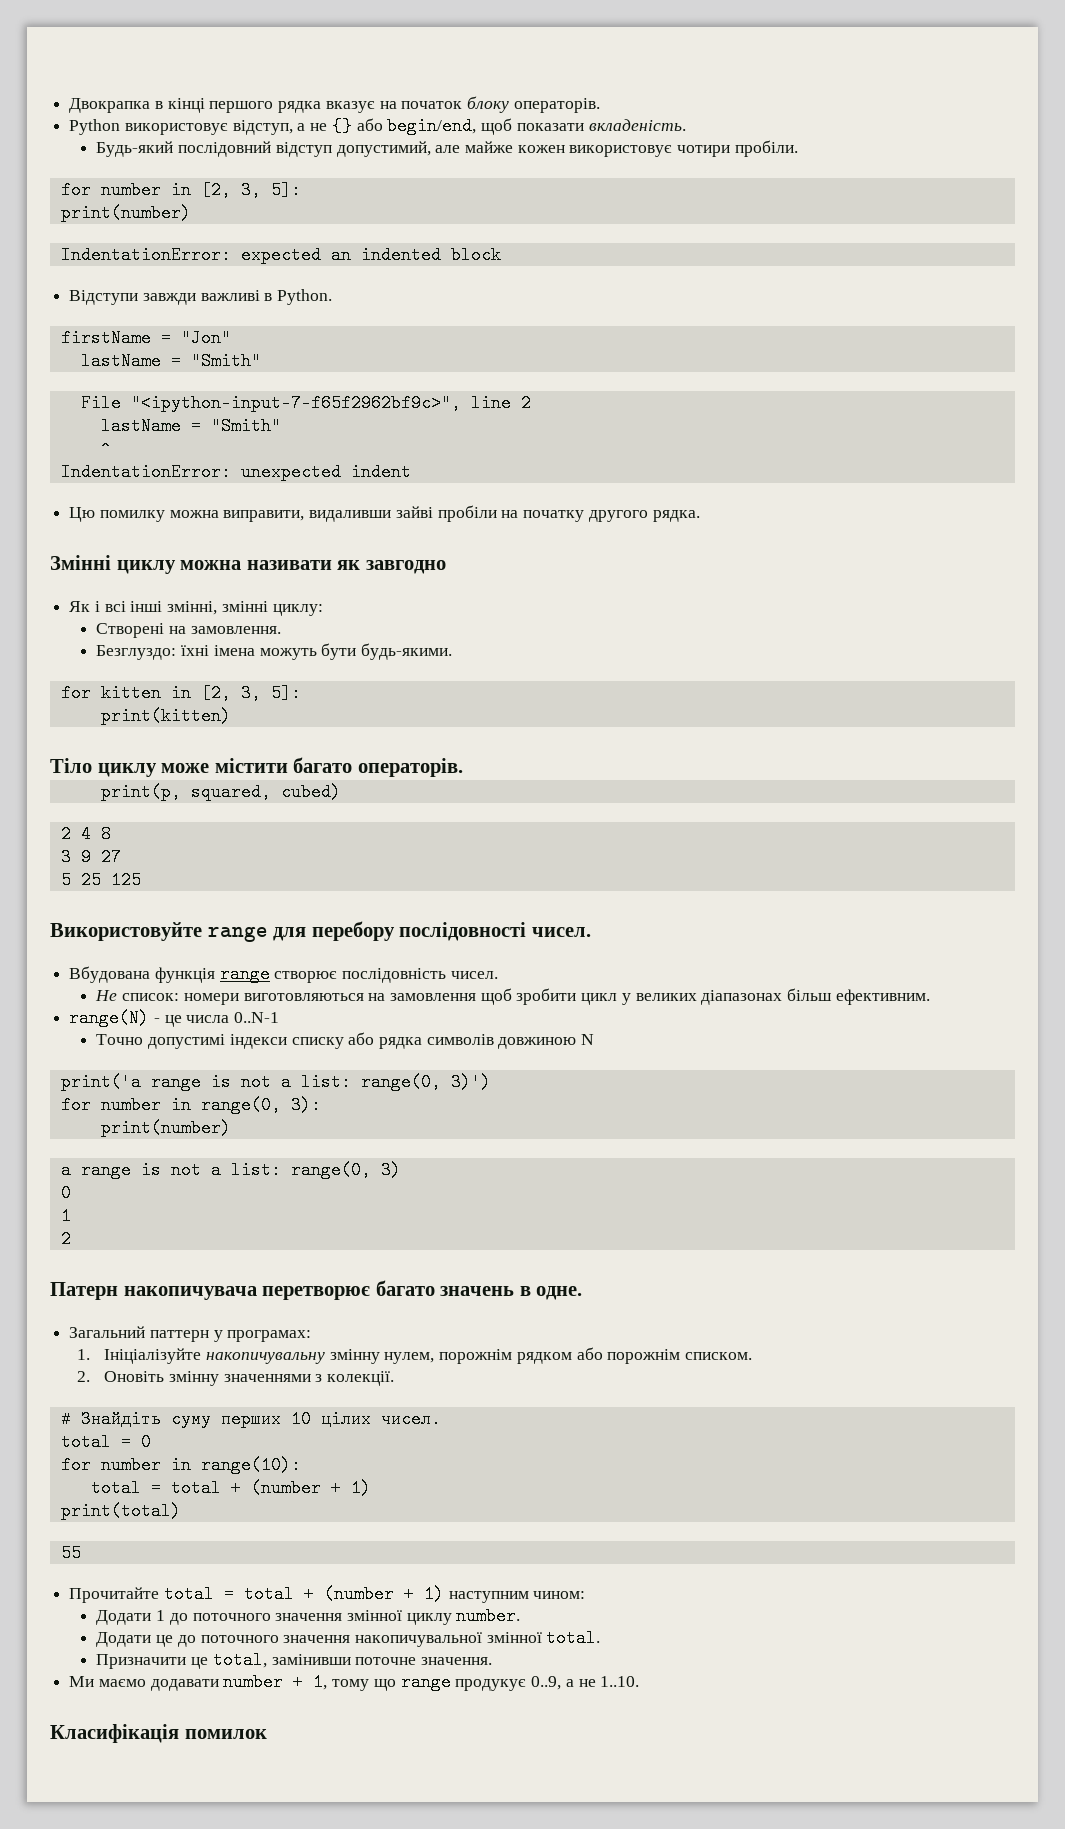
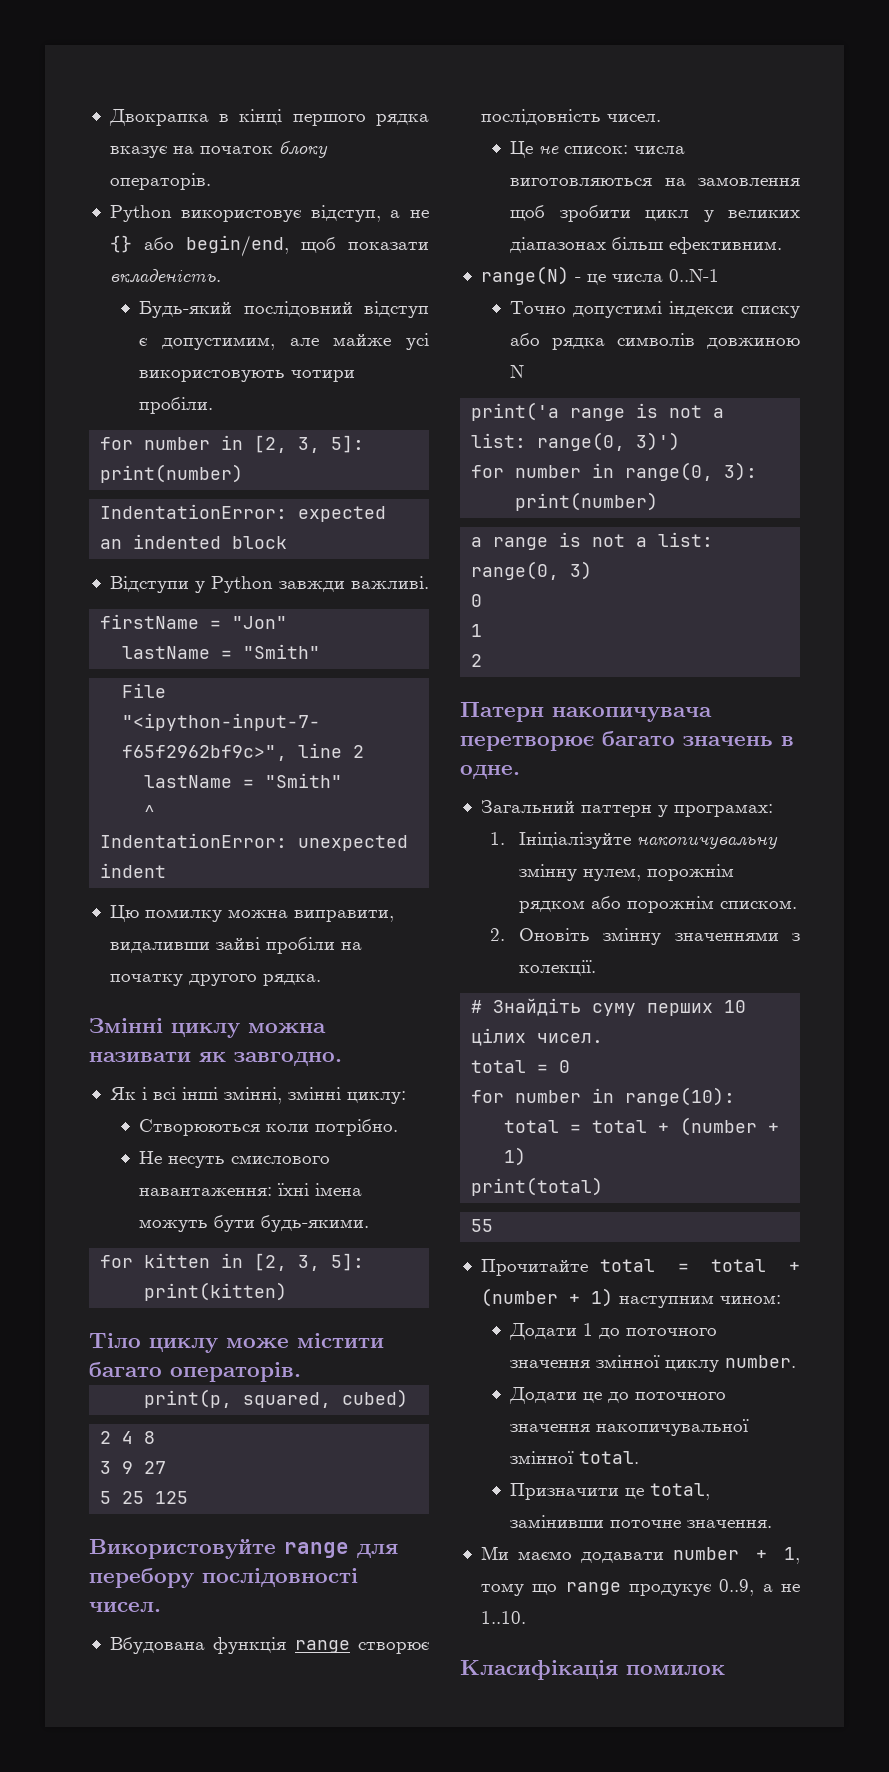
[336,141,673,157] допустимий, але майже кожен використовує -> [139,333,429,350] [139,370,286,382] є допустимим, але майже усі використовують
[142,289,333,305] завжди важливі в Python. -> [194,576,429,593] у Python завжди важливі.
[365,560,446,574] завгодно -> [234,1052,342,1066] завгодно.
[96,623,281,638] [96,645,177,660] Створені на замовлення. // Безглуздо: -> [139,1119,399,1136] [139,1151,331,1168] [139,1187,273,1196] Створюються коли потрібно. // Не несуть смислового навантаження:
[95,990,239,1005] Не список: номери -> [510,141,686,158] Це не список: числа

